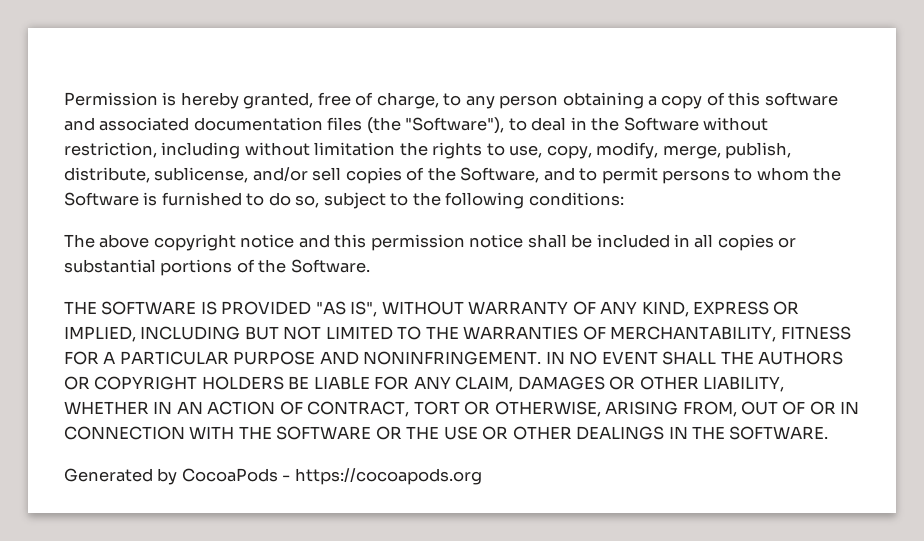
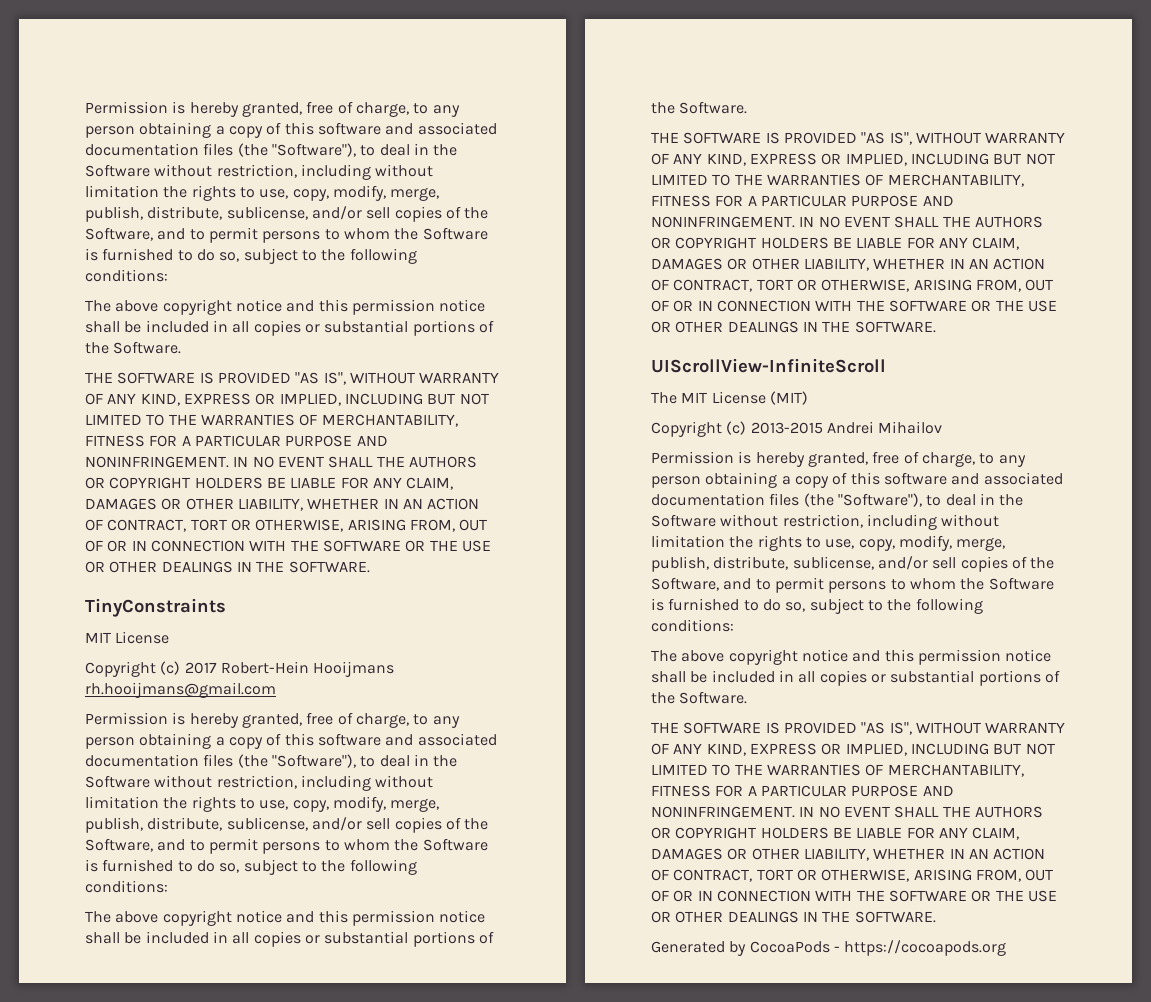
(829, 433) none -> [85,598,226,617] [85,631,170,644] [85,661,395,677] [85,682,276,698] [85,712,460,728] [85,733,497,749] [85,754,458,768] [85,775,434,791] [85,796,440,812] [85,817,489,833] [85,838,488,854] [85,859,417,875] [85,880,168,893] [85,910,486,926] [85,931,494,947] [651,101,748,114] [651,132,1066,145] [651,153,1055,166] [651,174,1024,187] [651,195,954,207] [651,216,1043,228] [651,237,1020,250] [651,258,1046,271] [651,279,1054,292] [651,300,1057,312] [651,321,936,333] [651,358,886,373] [651,391,808,405] [651,421,943,437] [651,451,1026,467] [651,472,1063,488] [651,493,1024,507] [651,514,1000,530] [651,535,1006,551] [651,556,1055,572] [651,577,1054,593] [651,598,983,614] [651,619,734,632] [651,649,1052,665] [651,670,1060,686] [651,691,748,704] [651,722,1066,735] [651,743,1055,756] [651,764,1024,777] [651,785,954,797] [651,806,1043,818] [651,827,1020,840] [651,848,1046,861] [651,869,1054,882] [651,890,1057,902] [651,911,936,923] // TinyConstraints // MIT License // Copyright (c) 2017 Robert-Hein Hooijmans rh.hooijmans@gmail.com // Permission is hereby granted, free of charge, to any person obtaining a copy of this software and associated documentation files (the "Software"), to deal in the Software without restriction, including without limitation the rights to use, copy, modify, merge, publish, distribute, sublicense, and/or sell copies of the Software, and to permit persons to whom the Software is furnished to do so, subject to the following conditions: // The above copyright notice and this permission notice shall be included in all copies or substantial portions of the Software. // THE SOFTWARE IS PROVIDED "AS IS", WITHOUT WARRANTY OF ANY KIND, EXPRESS OR IMPLIED, INCLUDING BUT NOT LIMITED TO THE WARRANTIES OF MERCHANTABILITY, FITNESS FOR A PARTICULAR PURPOSE AND NONINFRINGEMENT. IN NO EVENT SHALL THE AUTHORS OR COPYRIGHT HOLDERS BE LIABLE FOR ANY CLAIM, DAMAGES OR OTHER LIABILITY, WHETHER IN AN ACTION OF CONTRACT, TORT OR OTHERWISE, ARISING FROM, OUT OF OR IN CONNECTION WITH THE SOFTWARE OR THE USE OR OTHER DEALINGS IN THE SOFTWARE. // UIScrollView-InfiniteScroll // The MIT License (MIT) // Copyright (c) 2013-2015 Andrei Mihailov // Permission is hereby granted, free of charge, to any person obtaining a copy of this software and associated documentation files (the "Software"), to deal in the Software without restriction, including without limitation the rights to use, copy, modify, merge, publish, distribute, sublicense, and/or sell copies of the Software, and to permit persons to whom the Software is furnished to do so, subject to the following conditions: // The above copyright notice and this permission notice shall be included in all copies or substantial portions of the Software. // THE SOFTWARE IS PROVIDED "AS IS", WITHOUT WARRANTY OF ANY KIND, EXPRESS OR IMPLIED, INCLUDING BUT NOT LIMITED TO THE WARRANTIES OF MERCHANTABILITY, FITNESS FOR A PARTICULAR PURPOSE AND NONINFRINGEMENT. IN NO EVENT SHALL THE AUTHORS OR COPYRIGHT HOLDERS BE LIABLE FOR ANY CLAIM, DAMAGES OR OTHER LIABILITY, WHETHER IN AN ACTION OF CONTRACT, TORT OR OTHERWISE, ARISING FROM, OUT OF OR IN CONNECTION WITH THE SOFTWARE OR THE USE OR OTHER DEALINGS IN THE SOFTWARE.

